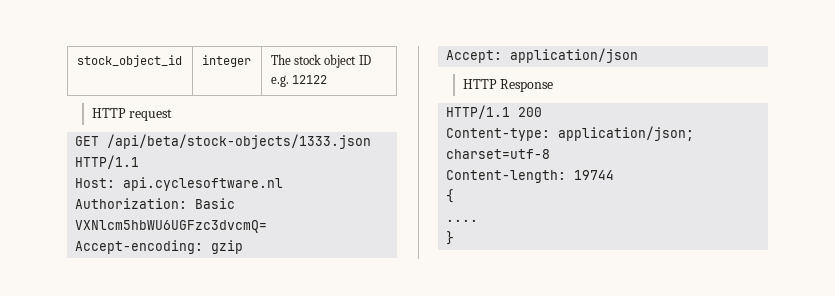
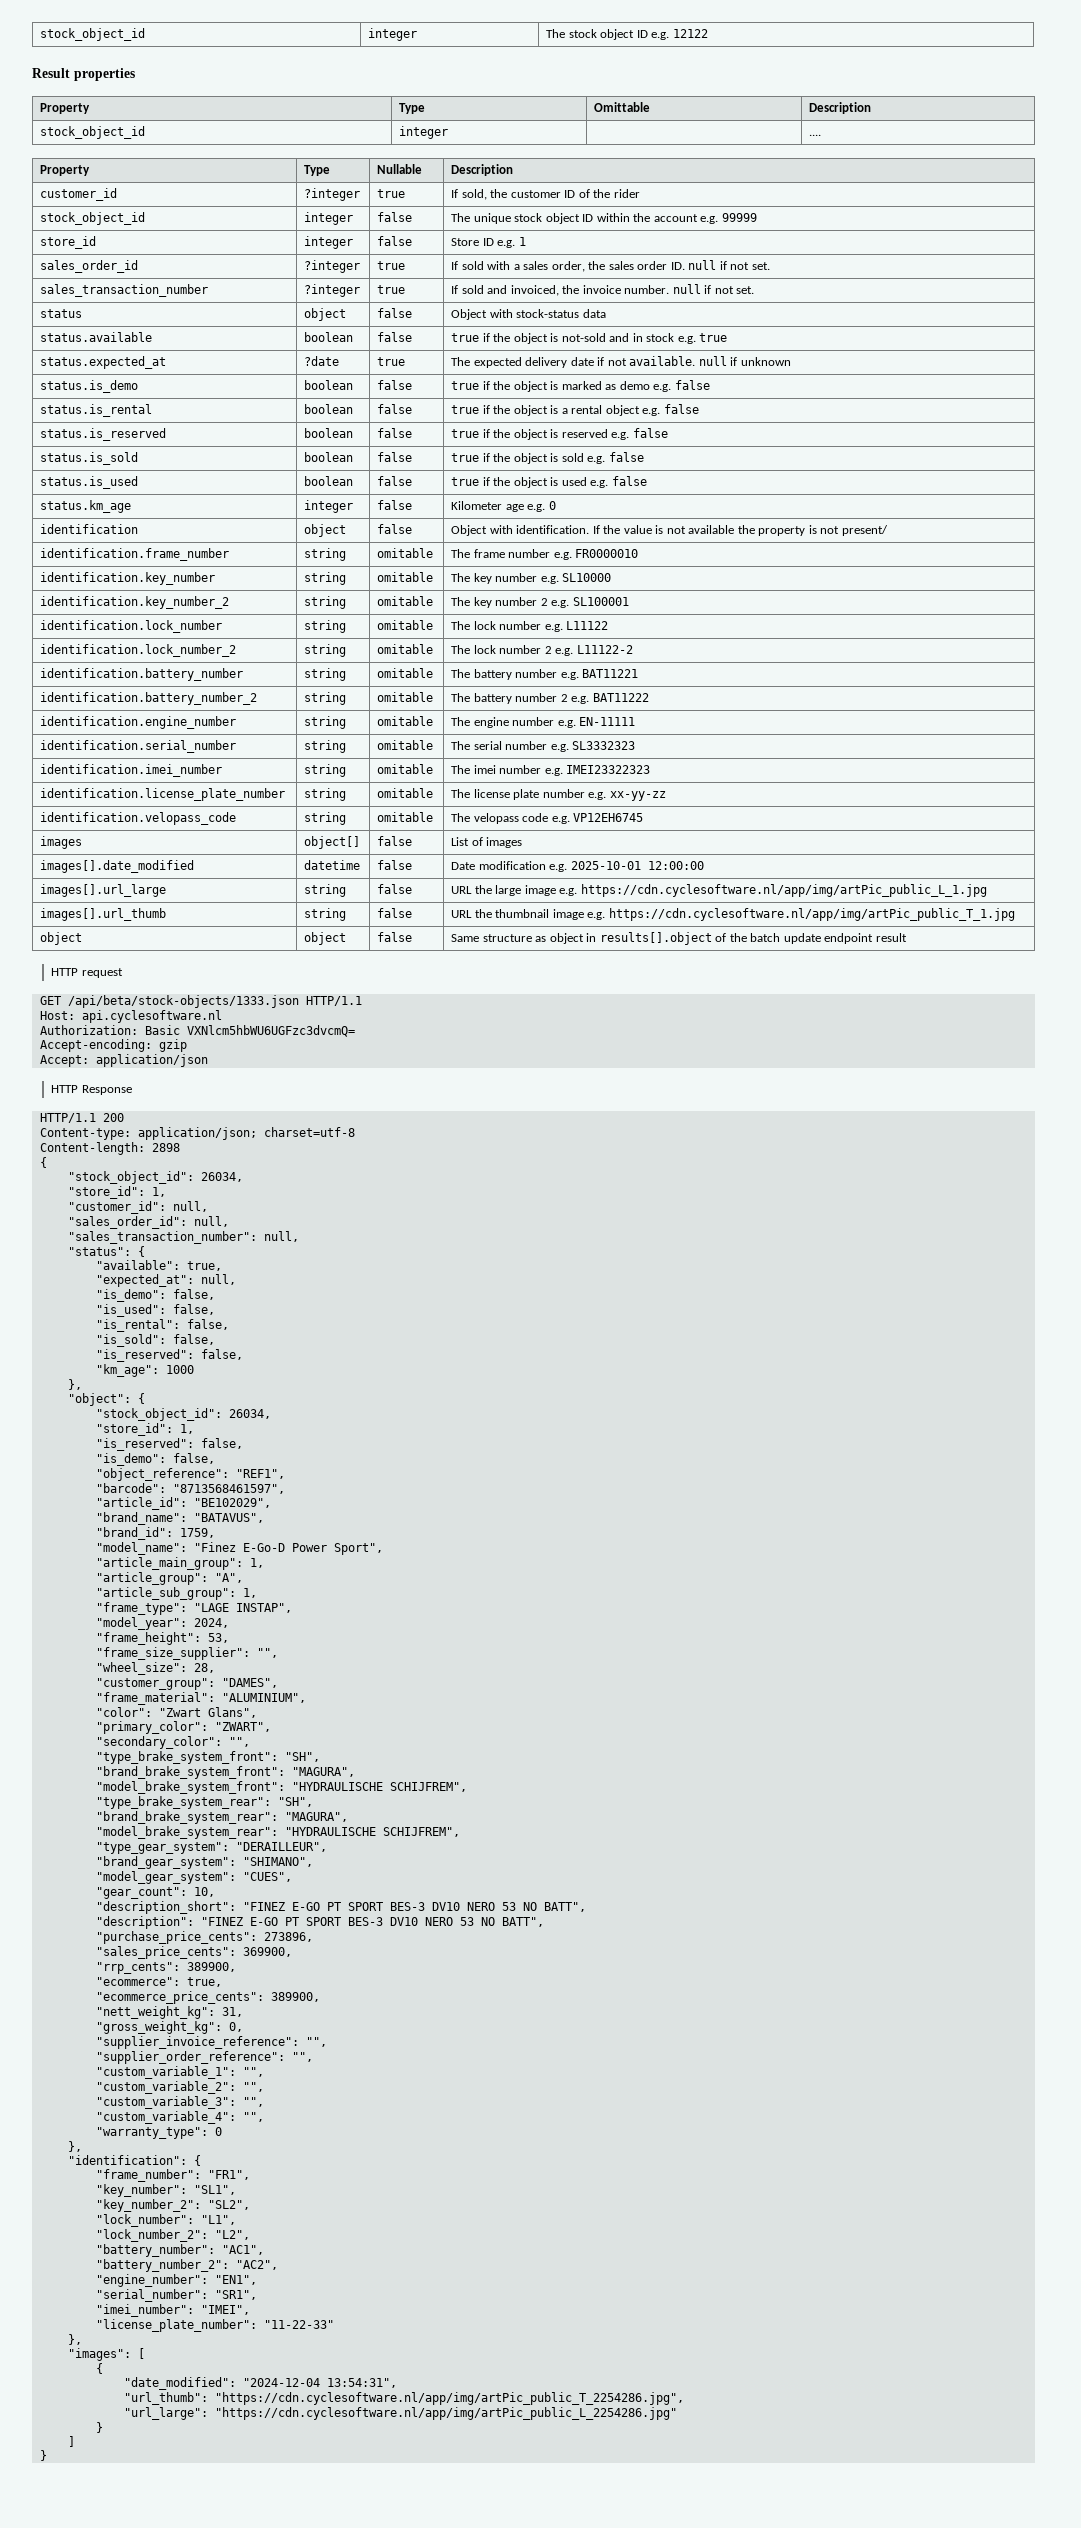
(328, 79) none -> [32,68,135,81] [40,103,91,114] [399,103,426,114] [594,102,651,112] [809,102,872,114] [40,126,146,139] [399,126,449,139] [809,134,822,136] [40,165,91,176] [304,165,331,176] [377,164,423,174] [451,164,514,176] [40,188,118,201] [304,188,361,201] [377,189,406,198] [451,189,640,200] [40,212,146,225] [304,212,354,225] [377,212,413,222] [451,213,757,224] [40,236,97,249] [304,236,354,249] [377,236,413,246] [451,237,526,248] [40,260,139,273] [304,260,361,273] [377,261,406,270] [451,260,770,272] [40,284,209,297] [304,284,361,297] [377,285,406,294] [451,284,755,296] [40,309,83,318] [304,308,347,321] [377,308,413,318] [451,309,606,320] [40,332,153,342] [304,332,354,342] [377,332,413,342] [451,333,728,344] [40,356,167,369] [304,356,340,366] [377,357,406,366] [451,356,791,368] [40,380,139,393] [304,380,354,390] [377,380,413,390] [451,380,710,392] [40,404,153,417] [304,404,354,414] [377,404,413,414] [451,404,699,416] [40,428,167,441] [304,428,354,438] [377,428,413,438] [451,428,668,440] [40,452,139,465] [304,452,354,462] [377,452,413,462] [451,452,644,464] [40,476,139,489] [304,476,354,486] [377,476,413,486] [451,476,647,488] [40,500,132,513] [304,500,354,513] [377,500,413,510] [451,501,556,512] [40,524,139,534] [304,524,347,537] [377,524,413,534] [451,525,888,536] [40,548,230,561] [304,548,347,561] [377,548,434,558] [451,549,639,560] [40,572,216,585] [304,572,347,585] [377,572,434,582] [451,573,612,584] [40,596,230,609] [304,596,347,609] [377,596,434,606] [451,597,629,608] [40,620,223,633] [304,620,347,633] [377,620,434,630] [451,621,609,632] [40,644,237,657] [304,644,347,657] [377,644,434,654] [451,645,633,656] [40,668,244,681] [304,668,347,681] [377,668,434,678] [451,669,639,680] [40,692,258,705] [304,692,347,705] [377,692,434,702] [451,693,649,704] [40,716,237,729] [304,716,347,729] [377,716,434,726] [451,717,636,728] [40,740,237,753] [304,740,347,753] [377,740,434,750] [451,741,636,752] [40,764,223,777] [304,764,347,777] [377,764,434,774] [451,765,651,776] [40,788,286,801] [304,788,347,801] [377,788,434,798] [451,789,666,801] [40,812,237,825] [304,812,347,825] [377,812,434,822] [451,813,644,824] [40,836,83,849] [304,836,361,849] [377,836,413,846] [451,837,523,848] [40,860,195,873] [304,860,361,870] [377,860,413,870] [451,861,704,872] [40,884,167,897] [304,884,347,897] [377,884,413,894] [451,884,987,897] [40,908,167,921] [304,908,347,921] [377,908,413,918] [451,908,1015,921] [40,932,83,945] [304,932,347,945] [377,932,413,942] [451,932,907,945] // Result properties // Property | Type | Omittable | Description // stock_object_id | integer | | .... // Property | Type | Nullable | Description // customer_id | ?integer | true | If sold, the customer ID of the rider // stock_object_id | integer | false | The unique stock object ID within the account e.g. 99999 // store_id | integer | false | Store ID e.g. 1 // sales_order_id | ?integer | true | If sold with a sales order, the sales order ID. null if not set. // sales_transaction_number | ?integer | true | If sold and invoiced, the invoice number. null if not set. // status | object | false | Object with stock-status data // status.available | boolean | false | true if the object is not-sold and in stock e.g. true // status.expected_at | ?date | true | The expected delivery date if not available. null if unknown // status.is_demo | boolean | false | true if the object is marked as demo e.g. false // status.is_rental | boolean | false | true if the object is a rental object e.g. false // status.is_reserved | boolean | false | true if the object is reserved e.g. false // status.is_sold | boolean | false | true if the object is sold e.g. false // status.is_used | boolean | false | true if the object is used e.g. false // status.km_age | integer | false | Kilometer age e.g. 0 // identification | object | false | Object with identification. If the value is not available the property is not present/ // identification.frame_number | string | omitable | The frame number e.g. FR0000010 // identification.key_number | string | omitable | The key number e.g. SL10000 // identification.key_number_2 | string | omitable | The key number 2 e.g. SL100001 // identification.lock_number | string | omitable | The lock number e.g. L11122 // identification.lock_number_2 | string | omitable | The lock number 2 e.g. L11122-2 // identification.battery_number | string | omitable | The battery number e.g. BAT11221 // identification.battery_number_2 | string | omitable | The battery number 2 e.g. BAT11222 // identification.engine_number | string | omitable | The engine number e.g. EN-11111 // identification.serial_number | string | omitable | The serial number e.g. SL3332323 // identification.imei_number | string | omitable | The imei number e.g. IMEI23322323 // identification.license_plate_number | string | omitable | The license plate number e.g. xx-yy-zz // identification.velopass_code | string | omitable | The velopass code e.g. VP12EH6745 // images | object[] | false | List of images // images[].date_modified | datetime | false | Date modification e.g. 2025-10-01 12:00:00 // images[].url_large | string | false | URL the large image e.g. https://cdn.cyclesoftware.nl/app/img/artPic_public_L_1.jpg // images[].url_thumb | string | false | URL the thumbnail image e.g. https://cdn.cyclesoftware.nl/app/img/artPic_public_T_1.jpg // object | object | false | Same structure as object in results[].object of the batch update endpoint result
[574,170,615,180] [446,189,455,203] [446,219,479,222] [446,231,455,245] 19744 // { // .... // } -> [151,1143,180,1152] [39,1157,47,1168] [67,1171,243,1184] [67,1186,166,1199] [67,1201,208,1214] [67,1216,229,1229] [67,1231,299,1244] [67,1246,145,1257] [95,1260,222,1271] [95,1274,236,1287] [95,1289,215,1302] [95,1304,215,1317] [95,1319,229,1332] [95,1334,215,1347] [95,1349,243,1362] [95,1364,194,1377] [67,1379,82,1390] [67,1393,145,1406] [95,1408,271,1421] [95,1423,194,1436] [95,1438,243,1451] [95,1453,215,1466] [95,1468,285,1481] [95,1483,285,1494] [95,1497,271,1510] [95,1512,264,1525] [95,1527,215,1540] [95,1542,383,1555] [95,1557,264,1570] [95,1572,243,1585] [95,1587,257,1600] [95,1602,292,1615] [95,1617,229,1630] [95,1632,229,1645] [95,1647,278,1660] [95,1662,215,1675] [95,1678,278,1690] [95,1692,306,1705] [95,1707,257,1718] [95,1721,271,1734] [95,1736,250,1749] [95,1751,320,1764] [95,1766,355,1779] [95,1781,467,1794] [95,1796,313,1809] [95,1811,348,1824] [95,1826,460,1839] [95,1842,327,1854] [95,1856,313,1869] [95,1871,292,1884] [95,1887,215,1899] [95,1901,586,1914] [95,1916,544,1929] [95,1931,313,1944] [95,1946,292,1959] [95,1962,236,1974] [95,1977,222,1987] [95,1991,320,2004] [95,2006,243,2019] [95,2021,243,2034] [95,2036,327,2049] [95,2051,313,2064] [95,2066,264,2079] [95,2081,264,2094] [95,2096,264,2109] [95,2111,264,2124] [95,2127,222,2139] [67,2141,82,2152] [67,2155,201,2166] [95,2169,250,2182] [95,2184,236,2197] [95,2199,250,2212] [95,2214,236,2227] [95,2229,250,2242] [95,2244,264,2257] [95,2259,278,2272] [95,2274,257,2287] [95,2289,257,2302] [95,2304,250,2317] [95,2319,334,2332] [67,2334,82,2345] [67,2348,145,2361] [95,2363,103,2374] [123,2377,397,2390] [123,2392,684,2405] [123,2407,677,2420] [95,2422,103,2433] [67,2436,75,2447] [39,2450,47,2461] 2898 // { // "stock_object_id": 26034, // "store_id": 1, // "customer_id": null, // "sales_order_id": null, // "sales_transaction_number": null, // "status": { // "available": true, // "expected_at": null, // "is_demo": false, // "is_used": false, // "is_rental": false, // "is_sold": false, // "is_reserved": false, // "km_age": 1000 // }, // "object": { // "stock_object_id": 26034, // "store_id": 1, // "is_reserved": false, // "is_demo": false, // "object_reference": "REF1", // "barcode": "8713568461597", // "article_id": "BE102029", // "brand_name": "BATAVUS", // "brand_id": 1759, // "model_name": "Finez E-Go-D Power Sport", // "article_main_group": 1, // "article_group": "A", // "article_sub_group": 1, // "frame_type": "LAGE INSTAP", // "model_year": 2024, // "frame_height": 53, // "frame_size_supplier": "", // "wheel_size": 28, // "customer_group": "DAMES", // "frame_material": "ALUMINIUM", // "color": "Zwart Glans", // "primary_color": "ZWART", // "secondary_color": "", // "type_brake_system_front": "SH", // "brand_brake_system_front": "MAGURA", // "model_brake_system_front": "HYDRAULISCHE SCHIJFREM", // "type_brake_system_rear": "SH", // "brand_brake_system_rear": "MAGURA", // "model_brake_system_rear": "HYDRAULISCHE SCHIJFREM", // "type_gear_system": "DERAILLEUR", // "brand_gear_system": "SHIMANO", // "model_gear_system": "CUES", // "gear_count": 10, // "description_short": "FINEZ E-GO PT SPORT BES-3 DV10 NERO 53 NO BATT", // "description": "FINEZ E-GO PT SPORT BES-3 DV10 NERO 53 NO BATT", // "purchase_price_cents": 273896, // "sales_price_cents": 369900, // "rrp_cents": 389900, // "ecommerce": true, // "ecommerce_price_cents": 389900, // "nett_weight_kg": 31, // "gross_weight_kg": 0, // "supplier_invoice_reference": "", // "supplier_order_reference": "", // "custom_variable_1": "", // "custom_variable_2": "", // "custom_variable_3": "", // "custom_variable_4": "", // "warranty_type": 0 // }, // "identification": { // "frame_number": "FR1", // "key_number": "SL1", // "key_number_2": "SL2", // "lock_number": "L1", // "lock_number_2": "L2", // "battery_number": "AC1", // "battery_number_2": "AC2", // "engine_number": "EN1", // "serial_number": "SR1", // "imei_number": "IMEI", // "license_plate_number": "11-22-33" // }, // "images": [ // { // "date_modified": "2024-12-04 13:54:31", // "url_thumb": "https://cdn.cyclesoftware.nl/app/img/artPic_public_T_2254286.jpg", // "url_large": "https://cdn.cyclesoftware.nl/app/img/artPic_public_L_2254286.jpg" // } // ] // }

